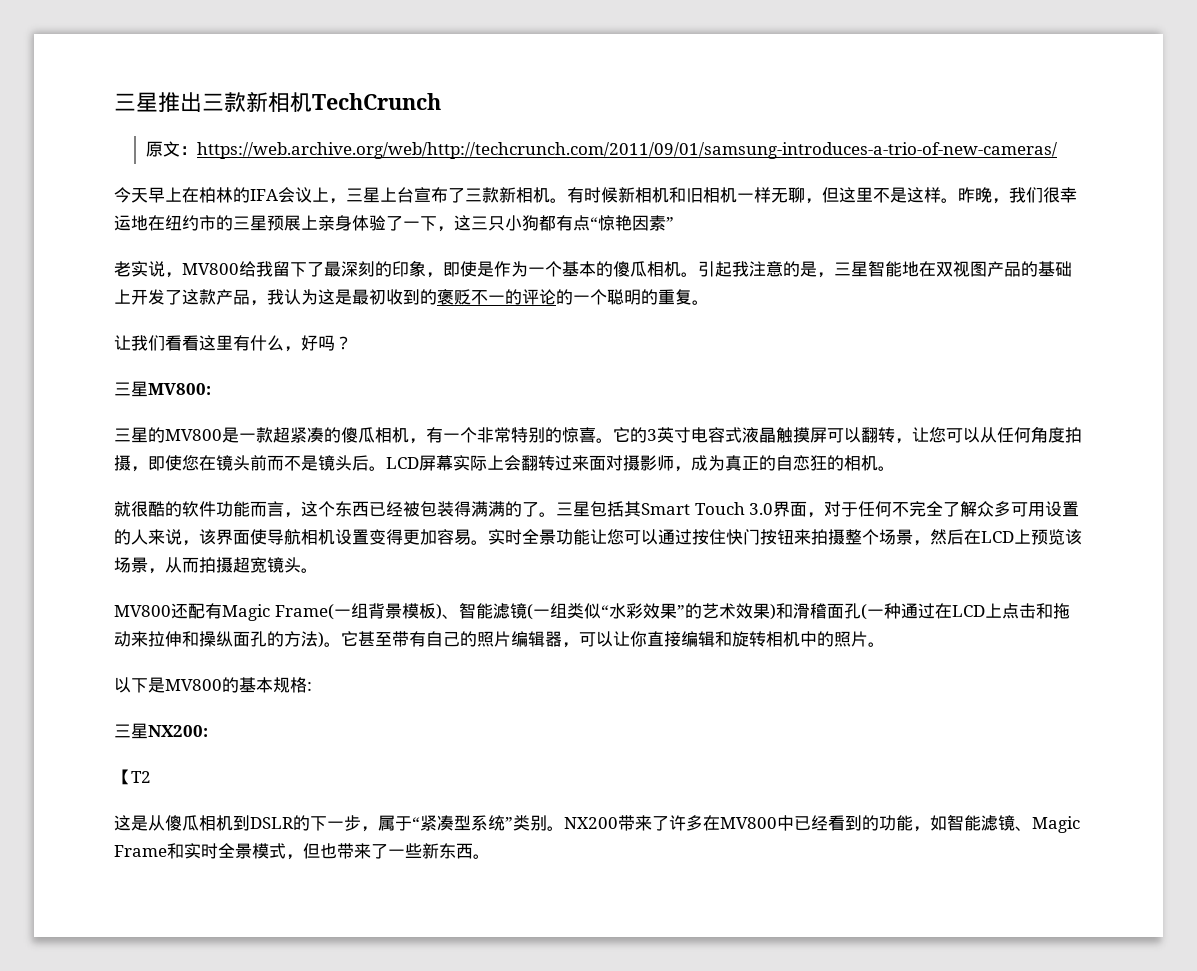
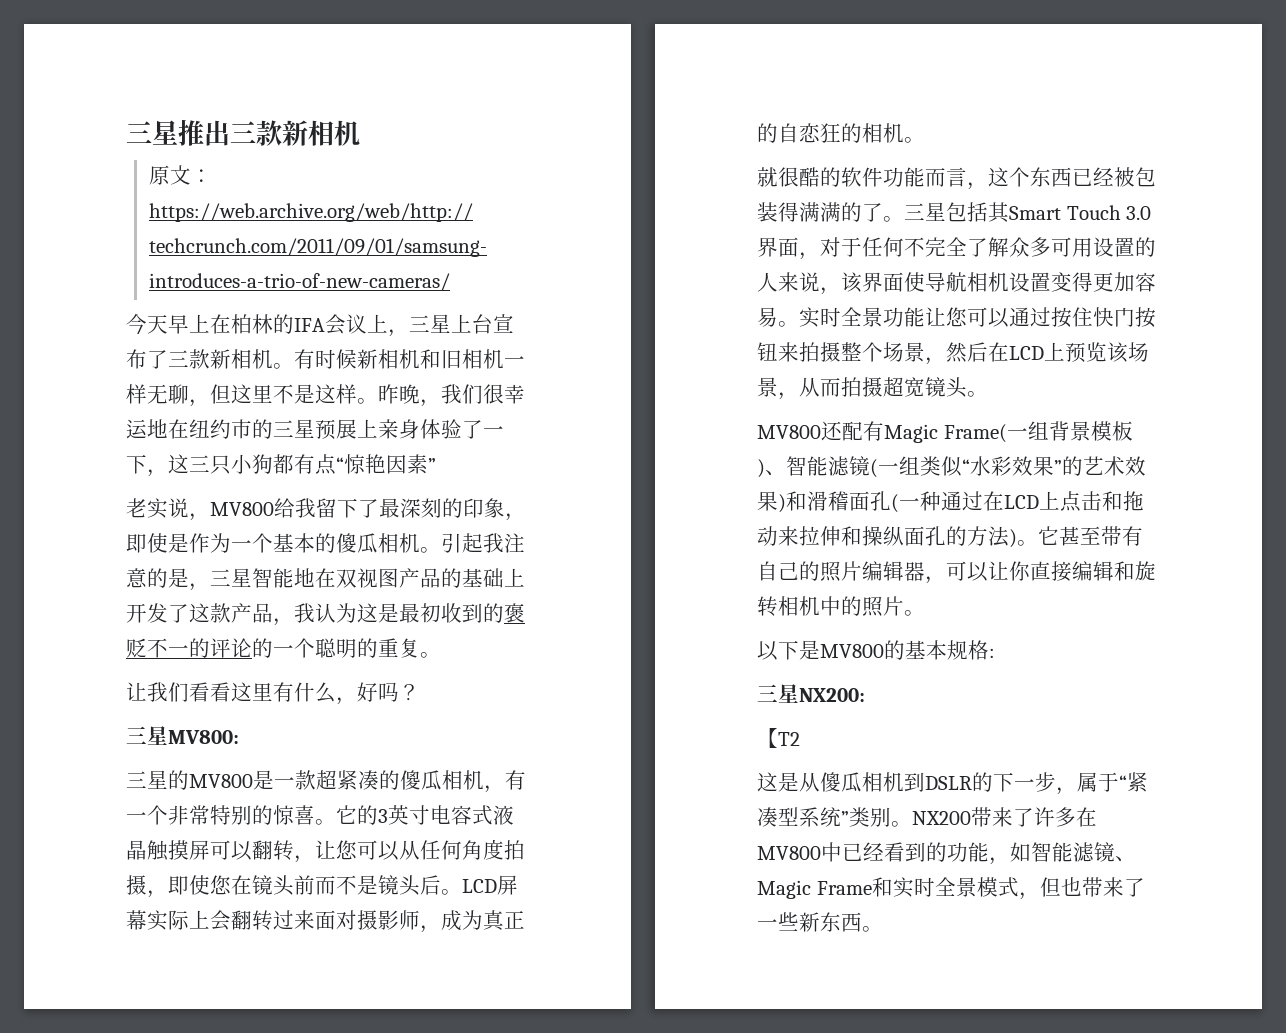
[312,93,441,110] TechCrunch -> (360, 133) none

